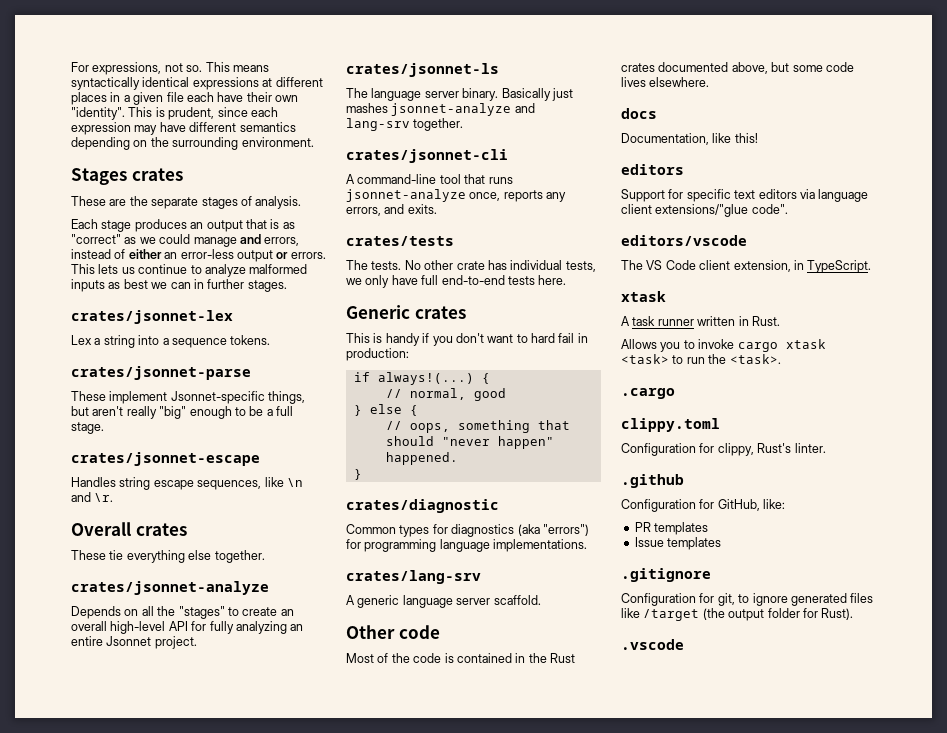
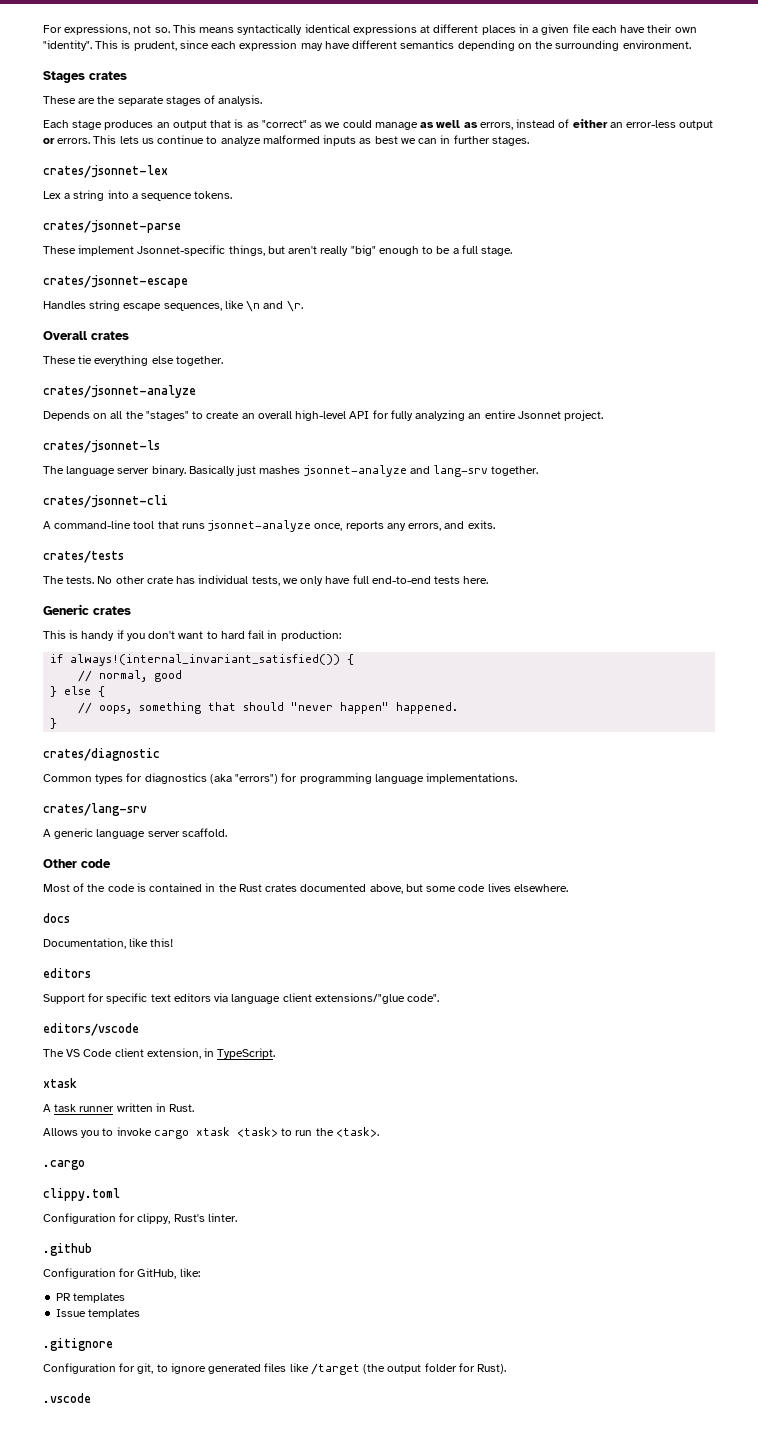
[239,234,261,244] and -> [420,120,478,128] as well as
[377,372,474,385] always!(...) -> [70,654,341,666] always!(internal_invariant_satisfied())

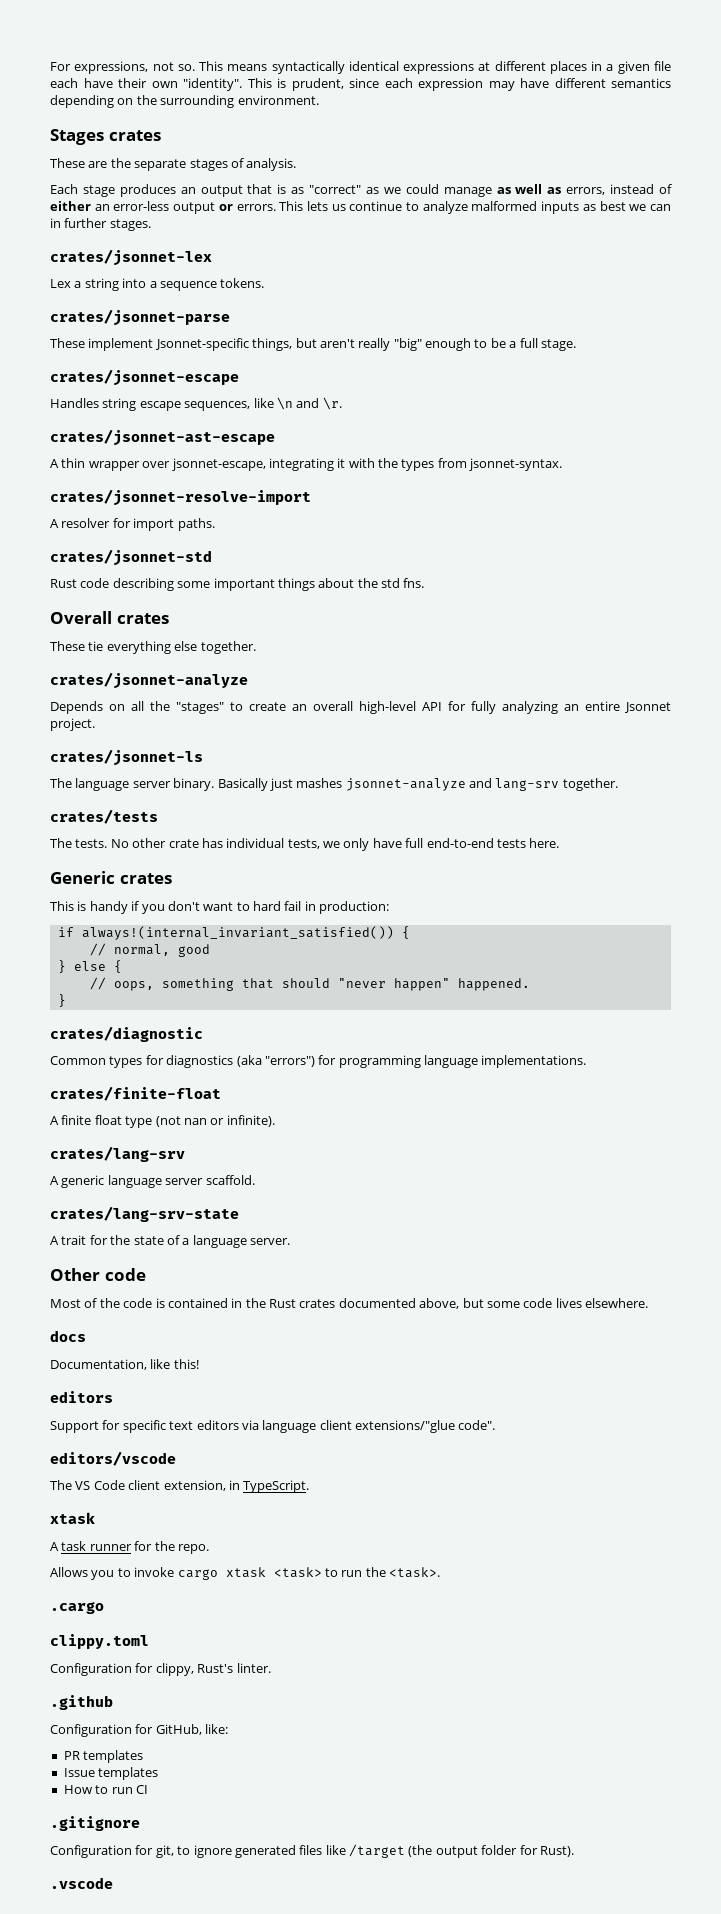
(303, 306) none -> [50,429,275,446] [50,458,563,471] [50,489,311,506] [50,518,215,531] [50,549,212,566] [50,578,425,591] // crates/jsonnet-ast-escape // A thin wrapper over jsonnet-escape, integrating it with the types from jsonnet-syntax. // crates/jsonnet-resolve-import // A resolver for import paths. // crates/jsonnet-std // Rust code describing some important things about the std fns.
[43,495,168,508] [43,520,495,532] // crates/jsonnet-cli // A command-line tool that runs jsonnet-analyze once, reports any errors, and exits. -> (618, 784) none
(518, 778) none -> [50,1086,221,1101] [50,1115,275,1128] // crates/finite-float // A finite float type (not nan or infinite).
(227, 832) none -> [50,1206,239,1222] [50,1235,290,1248] // crates/lang-srv-state // A trait for the state of a language server.
[116,1103,195,1112] written in Rust. -> [134,1541,209,1554] for the repo.
(141, 1314) none -> [63,1785,148,1794] // How to run CI

